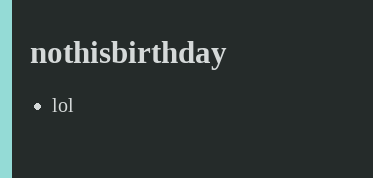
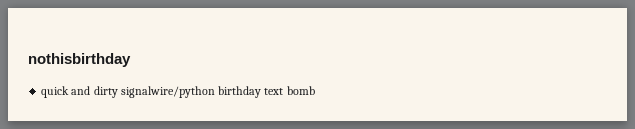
[52,98,74,112] lol -> [41,86,315,98] quick and dirty signalwire/python birthday text bomb

